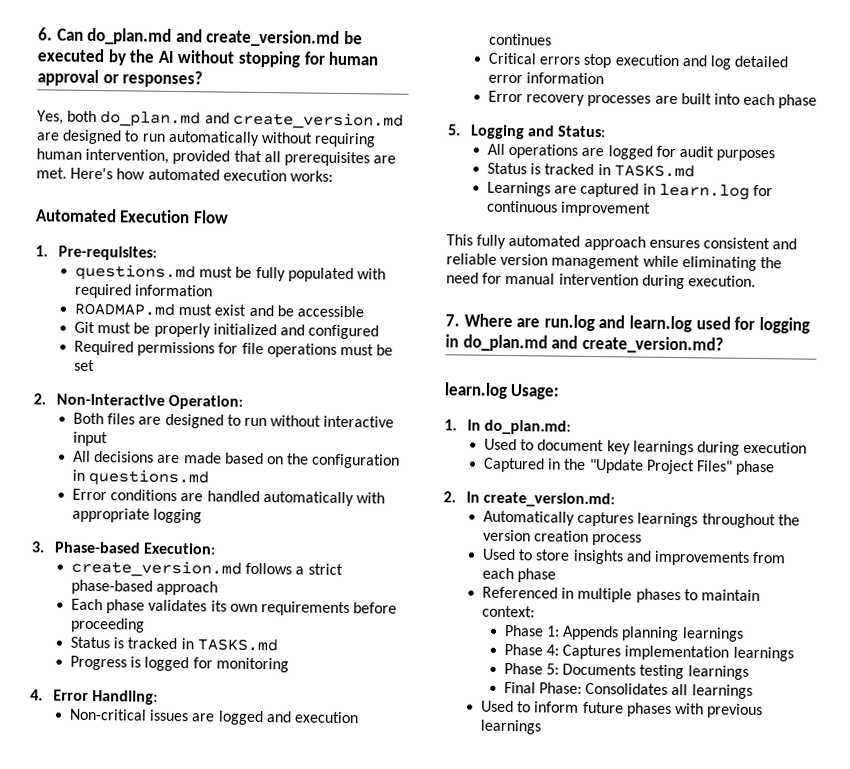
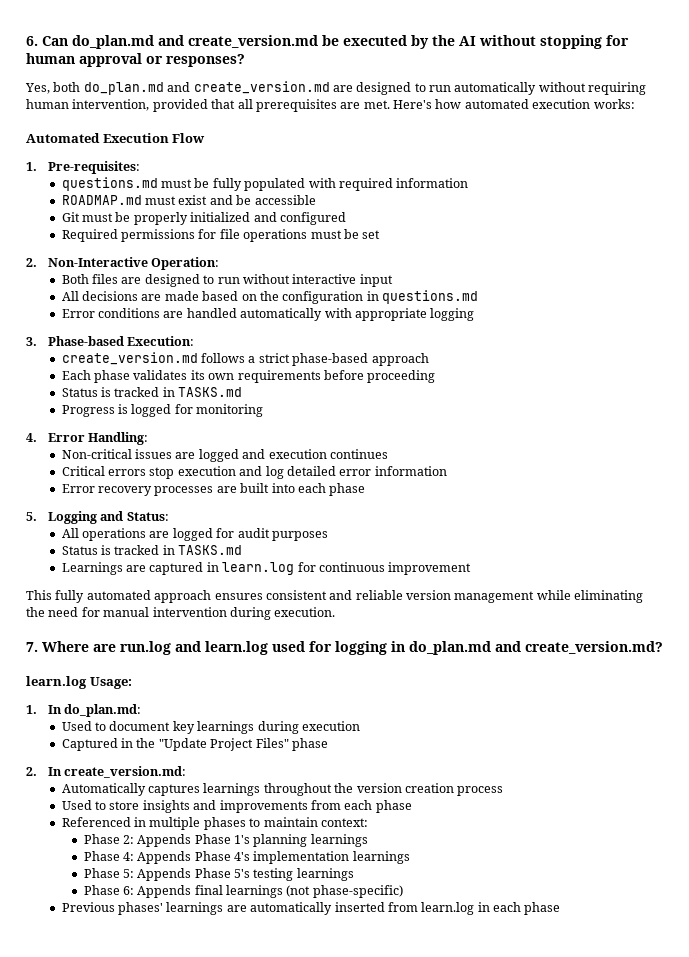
[546,625,620,641] 1: Appends -> [122,834,251,847] 2: Appends Phase 1's
[562,644,622,660] Captures -> [137,851,251,864] Appends Phase 4's
[562,663,637,676] Documents -> [137,868,251,881] Appends Phase 5's
[503,681,753,699] [480,700,764,719] [479,719,541,735] Final Phase: Consolidates all learnings // Used to inform future phases with previous learnings -> [83,885,403,898] [61,902,561,915] Phase 6: Appends final learnings (not phase-specific) // Previous phases' learnings are automatically inserted from learn.log in each phase

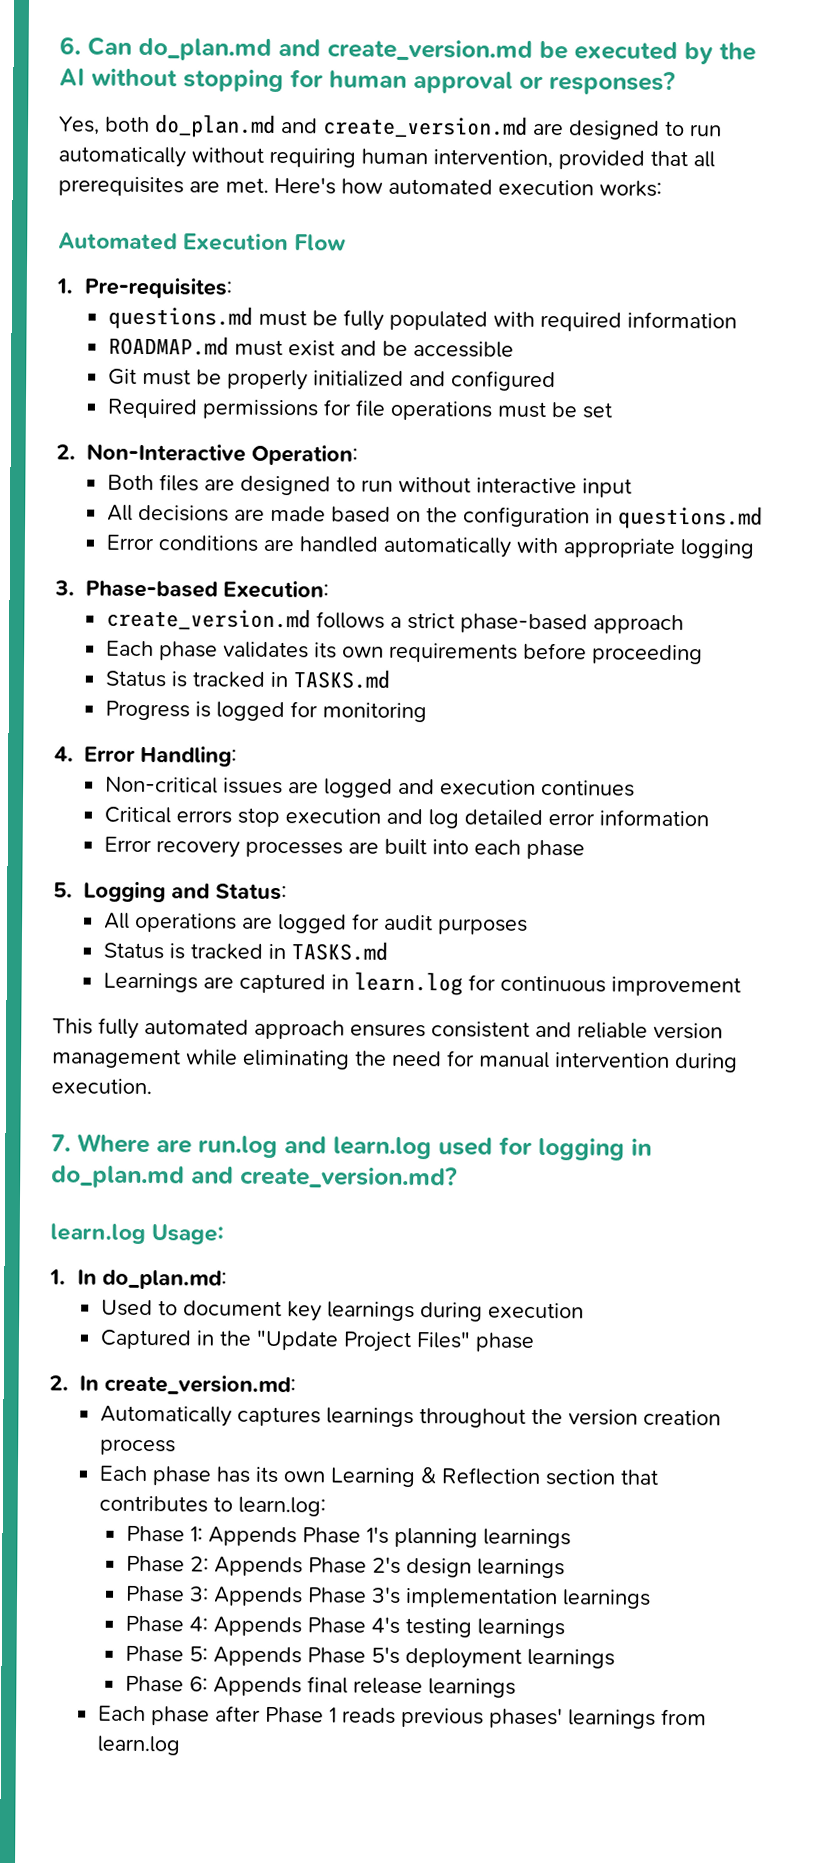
[61,800,412,813] [61,817,368,830] [83,834,134,844] Used to store insights and improvements from each phase // Referenced in multiple phases to maintain context: // Phase 2: -> [99,1465,659,1488] [99,1495,327,1517] [125,1525,203,1543] Each phase has its own Learning & Reflection section that contributes to learn.log: // Phase 1:
(368, 840) none -> [125,1555,565,1579] [124,1585,651,1609] // Phase 2: Appends Phase 2's design learnings // Phase 3: Appends Phase 3's implementation learnings
[253,851,350,864] implementation -> [404,1617,472,1638] testing
[253,868,294,881] testing -> [404,1647,522,1669] deployment
[226,885,403,898] [61,902,561,915] learnings (not phase-specific) // Previous phases' learnings are automatically inserted from learn.log in each phase -> [352,1677,516,1698] [98,1705,708,1729] [97,1735,181,1756] release learnings // Each phase after Phase 1 reads previous phases' learnings from learn.log

